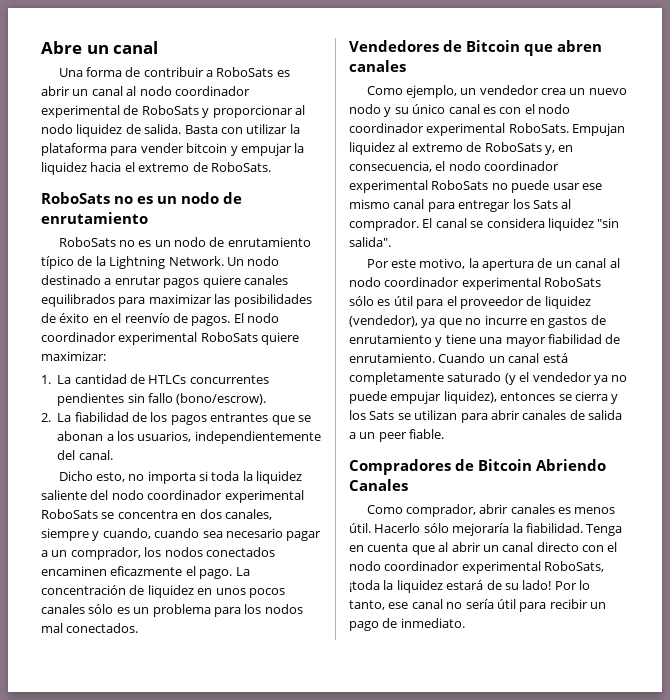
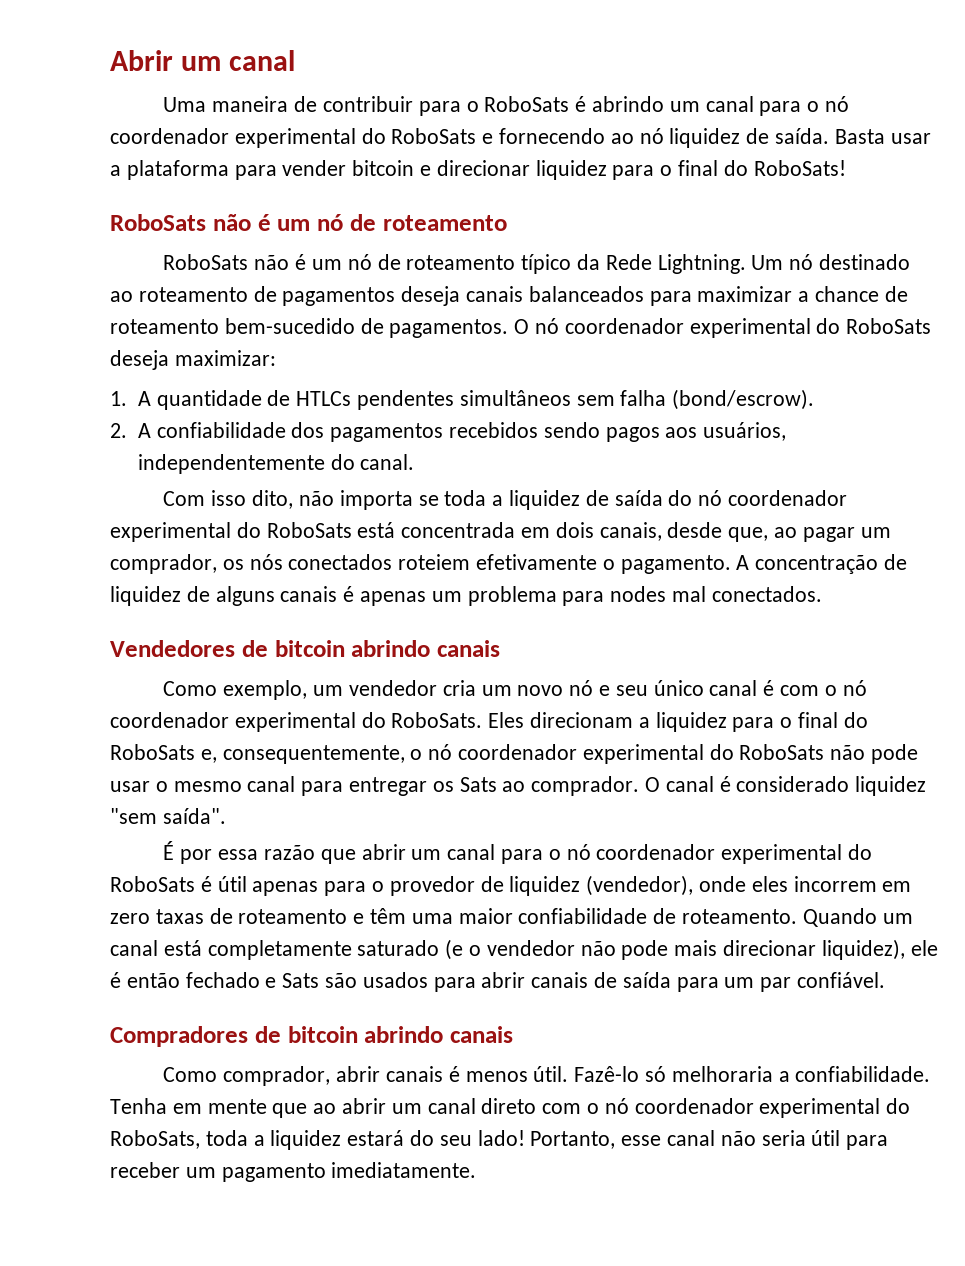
[41,41,109,54] Abre un -> [110,50,221,71] Abrir um
[58,67,290,77] [41,86,250,96] [41,105,305,118] [41,124,300,137] [41,143,305,156] [41,162,271,175] [41,192,242,204] [41,212,148,224] [58,237,311,247] [41,256,280,269] [41,275,288,288] [41,294,312,307] [41,313,279,326] [41,332,300,345] [41,351,106,361] [41,374,269,384] [57,393,267,406] [41,412,311,425] [57,431,321,444] [57,450,113,460] [58,471,303,484] [41,490,304,503] [41,509,272,520] [41,528,322,541] [41,547,275,560] [41,566,250,579] [41,585,285,598] [41,604,303,617] [41,623,139,633] [349,40,602,56] [349,60,406,72] [366,85,627,98] [349,104,570,117] [349,123,626,136] [349,142,574,155] [349,161,560,172] [349,180,602,193] [349,199,572,212] [349,218,620,231] [349,237,391,247] [366,258,620,271] [349,277,602,290] [349,296,591,309] [349,315,606,328] [349,334,621,347] [349,353,568,363] [349,372,628,385] [349,391,619,404] [349,410,622,423] [349,429,445,442] Una forma de contribuir a RoboSats es abrir un canal al nodo coordinador experimental de RoboSats y proporcionar al nodo liquidez de salida. Basta con utilizar la plataforma para vender bitcoin y empujar la liquidez hacia el extremo de RoboSats. // RoboSats no es un nodo de enrutamiento // RoboSats no es un nodo de enrutamiento típico de la Lightning Network. Un nodo destinado a enrutar pagos quiere canales equilibrados para maximizar las posibilidades de éxito en el reenvío de pagos. El nodo coordinador experimental RoboSats quiere maximizar: // 1. La cantidad de HTLCs concurrentes pendientes sin fallo (bono/escrow). // 2. La fiabilidad de los pagos entrantes que se abonan a los usuarios, independientemente del canal. // Dicho esto, no importa si toda la liquidez saliente del nodo coordinador experimental RoboSats se concentra en dos canales, siempre y cuando, cuando sea necesario pagar a un comprador, los nodos conectados encaminen eficazmente el pago. La concentración de liquidez en unos pocos canales sólo es un problema para los nodos mal conectados. // Vendedores de Bitcoin que abren canales // Como ejemplo, un vendedor crea un nuevo nodo y su único canal es con el nodo coordinador experimental RoboSats. Empujan liquidez al extremo de RoboSats y, en consecuencia, el nodo coordinador experimental RoboSats no puede usar ese mismo canal para entregar los Sats al comprador. El canal se considera liquidez "sin salida". // Por este motivo, la apertura de un canal al nodo coordinador experimental RoboSats sólo es útil para el proveedor de liquidez (vendedor), ya que no incurre en gastos de enrutamiento y tiene una mayor fiabilidad de enrutamiento. Cuando un canal está completamente saturado (y el vendedor ya no puede empujar liquidez), entonces se cierra y los Sats se utilizan para abrir canales de salida a un peer fiable. -> [163,96,849,116] [110,128,931,148] [110,160,846,180] [110,214,507,231] [163,254,910,274] [110,286,908,306] [110,318,932,338] [110,350,276,370] [110,389,815,410] [110,422,787,442] [137,454,415,474] [163,490,847,510] [110,522,891,542] [110,554,908,574] [110,586,822,606] [110,640,500,657] [163,680,867,700] [110,712,868,732] [110,744,919,764] [110,776,927,796] [110,808,226,824] [163,841,872,864] [110,875,912,896] [110,908,913,927] [110,939,938,960] [110,972,886,992] Uma maneira de contribuir para o RoboSats é abrindo um canal para o nó coordenador experimental do RoboSats e fornecendo ao nó liquidez de saída. Basta usar a plataforma para vender bitcoin e direcionar liquidez para o final do RoboSats! // RoboSats não é um nó de roteamento // RoboSats não é um nó de roteamento típico da Rede Lightning. Um nó destinado ao roteamento de pagamentos deseja canais balanceados para maximizar a chance de roteamento bem-sucedido de pagamentos. O nó coordenador experimental do RoboSats deseja maximizar: // 1. A quantidade de HTLCs pendentes simultâneos sem falha (bond/escrow). // 2. A confiabilidade dos pagamentos recebidos sendo pagos aos usuários, independentemente do canal. // Com isso dito, não importa se toda a liquidez de saída do nó coordenador experimental do RoboSats está concentrada em dois canais, desde que, ao pagar um comprador, os nós conectados roteiem efetivamente o pagamento. A concentração de liquidez de alguns canais é apenas um problema para nodes mal conectados. // Vendedores de bitcoin abrindo canais // Como exemplo, um vendedor cria um novo nó e seu único canal é com o nó coordenador experimental do RoboSats. Eles direcionam a liquidez para o final do RoboSats e, consequentemente, o nó coordenador experimental do RoboSats não pode usar o mesmo canal para entregar os Sats ao comprador. O canal é considerado liquidez "sem saída". // É por essa razão que abrir um canal para o nó coordenador experimental do RoboSats é útil apenas para o provedor de liquidez (vendedor), onde eles incorrem em zero taxas de roteamento e têm uma maior confiabilidade de roteamento. Quando um canal está completamente saturado (e o vendedor não pode mais direcionar liquidez), ele é então fechado e Sats são usados para abrir canais de saída para um par confiável.
[478,459,606,471] [349,479,408,491] Bitcoin Abriendo Canales -> [287,1026,513,1043] bitcoin abrindo canais
[510,504,616,514] [349,523,623,536] [349,542,618,555] [349,561,605,574] [349,580,590,593] [349,599,606,612] [349,618,465,631] canales es menos útil. Hacerlo sólo mejoraría la fiabilidad. Tenga en cuenta que al abrir un canal directo con el nodo coordinador experimental RoboSats, ¡toda la liquidez estará de su lado! Por lo tanto, ese canal no sería útil para recibir un pago de inmediato. -> [385,1066,931,1082] [110,1098,911,1118] [110,1130,889,1150] [110,1162,477,1182] canais é menos útil. Fazê-lo só melhoraria a confiabilidade. Tenha em mente que ao abrir um canal direto com o nó coordenador experimental do RoboSats, toda a liquidez estará do seu lado! Portanto, esse canal não seria útil para receber um pagamento imediatamente.

